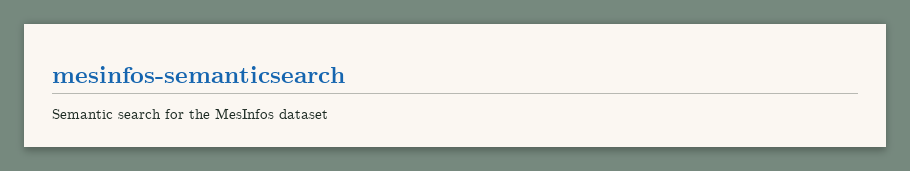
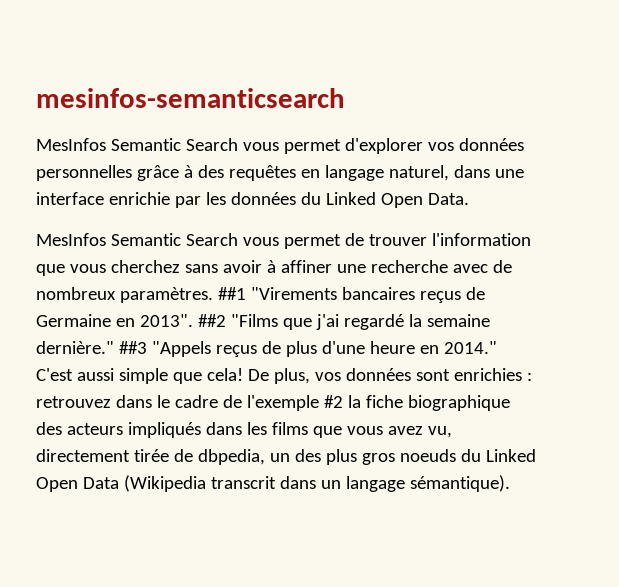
[52,108,328,119] Semantic search for the MesInfos dataset -> [36,138,524,154] [36,165,524,181] [36,192,469,208] [36,233,531,249] [36,260,512,276] [36,287,485,303] [36,314,490,330] [36,341,497,357] [36,368,532,384] [36,395,510,411] [36,422,452,438] [36,449,536,465] [36,475,510,492] MesInfos Semantic Search vous permet d'explorer vos données personnelles grâce à des requêtes en langage naturel, dans une interface enrichie par les données du Linked Open Data. // MesInfos Semantic Search vous permet de trouver l'information que vous cherchez sans avoir à affiner une recherche avec de nombreux paramètres. ##1 "Virements bancaires reçus de Germaine en 2013". ##2 "Films que j'ai regardé la semaine dernière." ##3 "Appels reçus de plus d'une heure en 2014." C'est aussi simple que cela! De plus, vos données sont enrichies : retrouvez dans le cadre de l'exemple #2 la fiche biographique des acteurs impliqués dans les films que vous avez vu, directement tirée de dbpedia, un des plus gros noeuds du Linked Open Data (Wikipedia transcrit dans un langage sémantique).

